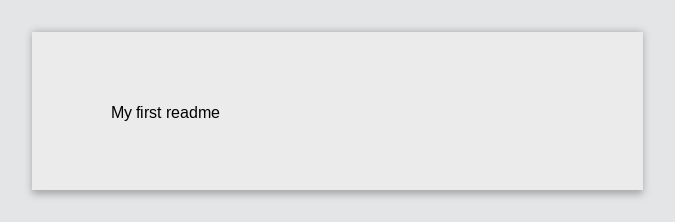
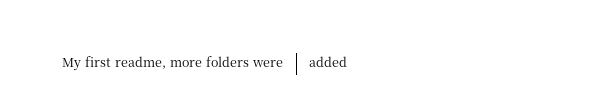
[165,106,220,118] readme -> [115,56,347,69] readme, more folders were added

